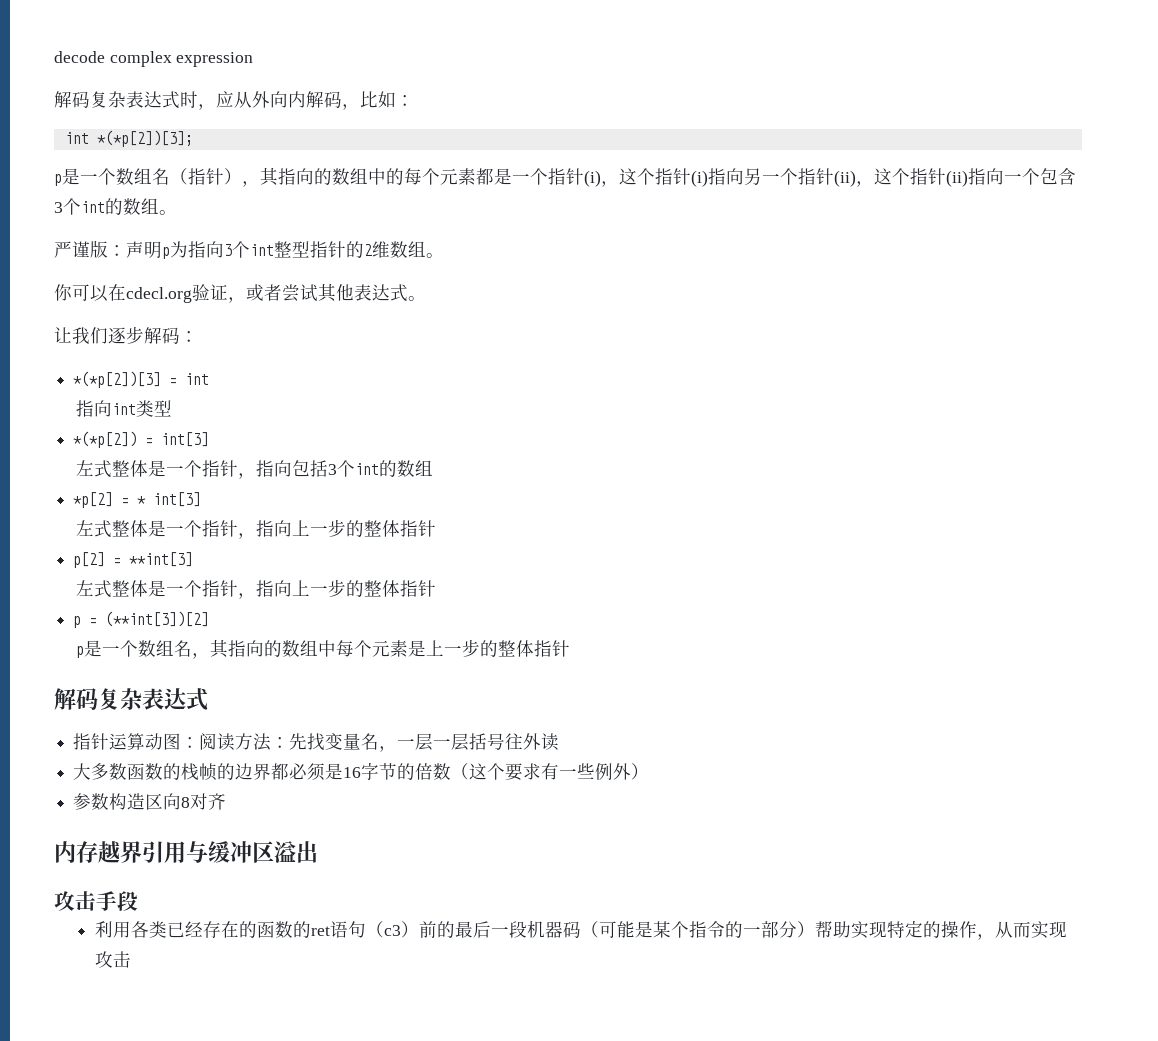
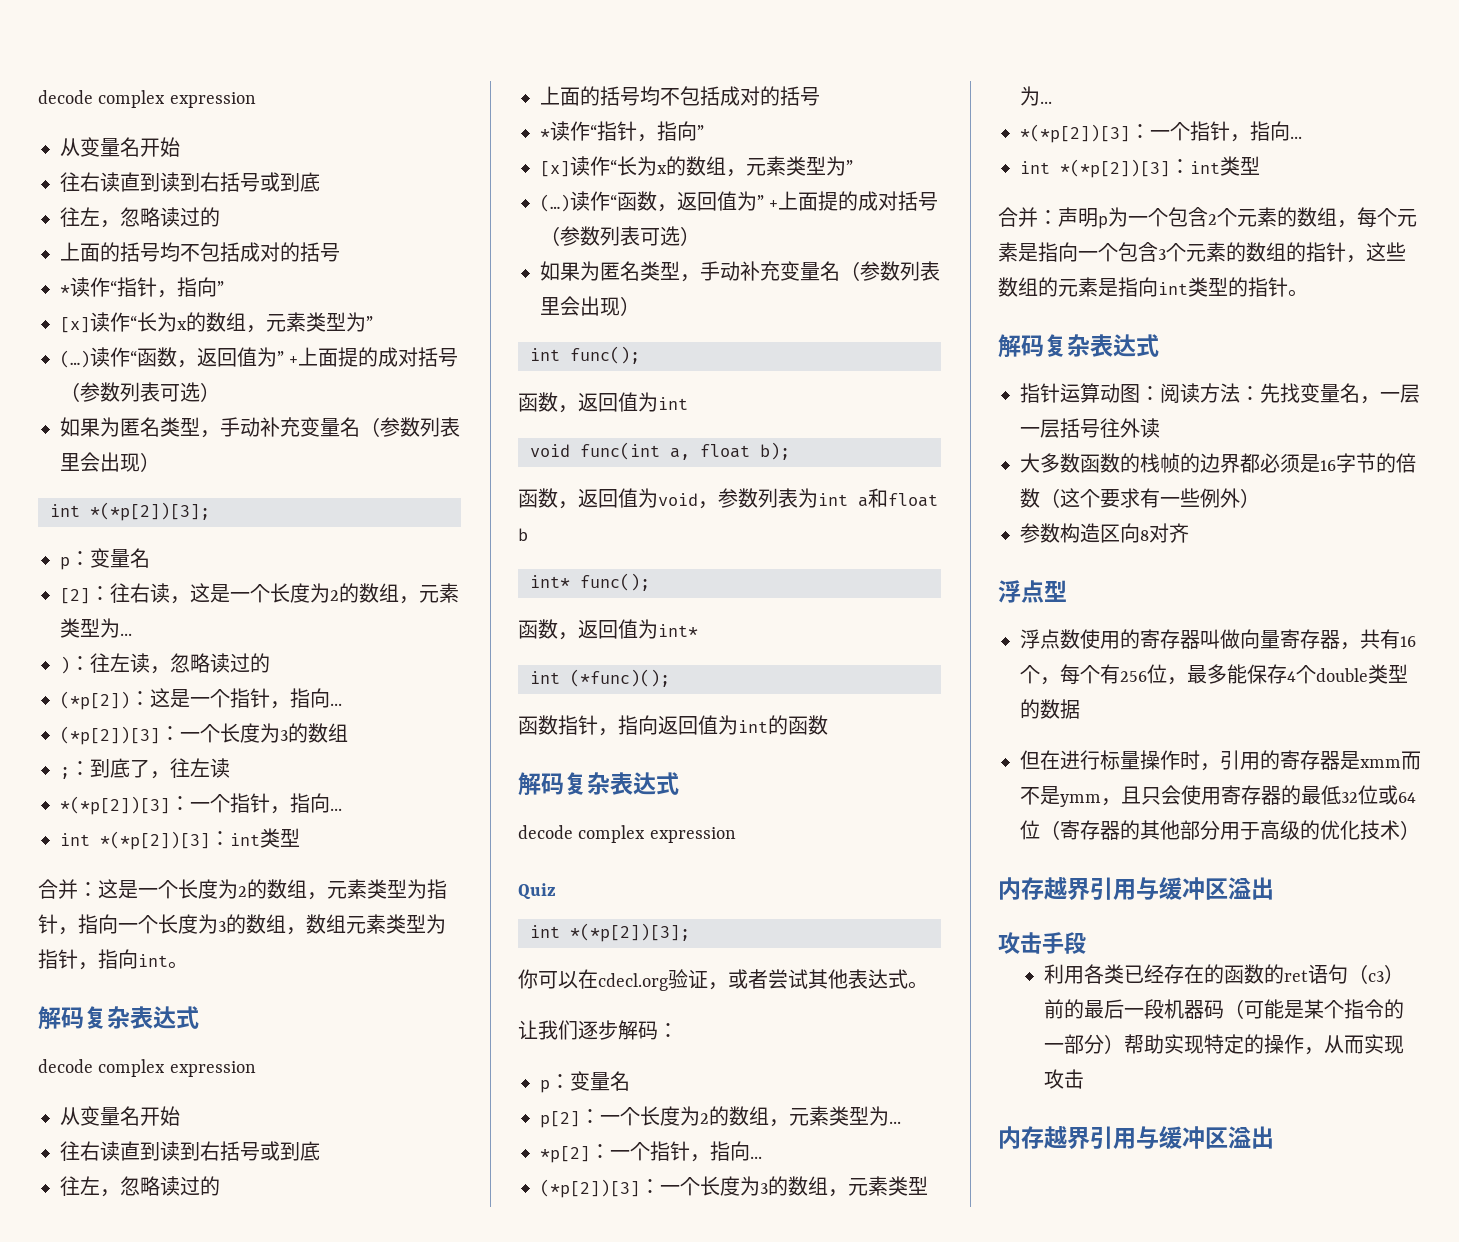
[54,51,254,67] [54,91,414,110] [64,130,193,147] [54,167,1076,187] [54,198,177,215] [54,240,444,259] decode complex expression // 解码复杂表达式时，应从外向内解码，比如： // int *(*p[2])[3]; // p是一个数组名（指针），其指向的数组中的每个元素都是一个指针(i)，这个指针(i)指向另一个指针(ii)，这个指针(ii)指向一个包含3个int的数组。 // 严谨版：声明p为指向3个int整型指针的2维数组。 -> [38,90,256,108] [60,137,180,157] [60,172,320,192] [60,207,220,228] [60,242,340,262] [60,277,224,298] [60,312,373,333] [60,347,459,368] [60,382,220,402] [60,417,460,438] [60,452,160,472] [50,502,210,521] [60,548,150,570] [60,583,459,604] [60,618,132,638] [60,653,270,674] [60,688,342,710] [60,723,348,745] [60,758,230,779] [60,793,342,815] [60,828,300,850] [38,879,447,900] [38,914,446,935] [38,949,188,970] [38,1006,199,1030] [38,1059,256,1077] [60,1106,180,1126] [60,1141,320,1161] [60,1176,220,1197] [540,86,820,106] [540,121,704,142] [540,156,853,177] [540,191,939,212] [540,226,700,246] [540,261,940,282] [540,296,640,316] [530,346,640,364] [518,392,688,413] [530,442,790,460] [518,488,938,509] [518,528,528,541] [530,573,650,591] [518,619,698,640] [530,669,670,687] [518,715,828,736] [518,772,679,796] [518,825,736,843] [518,883,556,899] [530,923,690,942] decode complex expression // 从变量名开始 // 往右读直到读到右括号或到底 // 往左，忽略读过的 // 上面的括号均不包括成对的括号 // *读作“指针，指向” // [x]读作“长为x的数组，元素类型为” // (…)读作“函数，返回值为” +上面提的成对括号（参数列表可选） // 如果为匿名类型，手动补充变量名（参数列表里会出现） // int *(*p[2])[3]; // p：变量名 // [2]：往右读，这是一个长度为2的数组，元素类型为... // )：往左读，忽略读过的 // (*p[2])：这是一个指针，指向... // (*p[2])[3]：一个长度为3的数组 // ;：到底了，往左读 // *(*p[2])[3]：一个指针，指向... // int *(*p[2])[3]：int类型 // 合并：这是一个长度为2的数组，元素类型为指针，指向一个长度为3的数组，数组元素类型为指针，指向int。 // 解码复杂表达式 // decode complex expression // 从变量名开始 // 往右读直到读到右括号或到底 // 往左，忽略读过的 // 上面的括号均不包括成对的括号 // *读作“指针，指向” // [x]读作“长为x的数组，元素类型为” // (…)读作“函数，返回值为” +上面提的成对括号（参数列表可选） // 如果为匿名类型，手动补充变量名（参数列表里会出现） // int func(); // 函数，返回值为int // void func(int a, float b); // 函数，返回值为void，参数列表为int a和float b // int* func(); // 函数，返回值为int* // int (*func)(); // 函数指针，指向返回值为int的函数 // 解码复杂表达式 // decode complex expression // Quiz // int *(*p[2])[3];
[73,371,210,388] [75,400,172,417] [73,431,210,448] [75,460,433,479] [73,492,202,508] [75,519,436,539] [73,552,194,568] [75,579,436,599] [73,611,210,628] [75,639,570,659] *(*p[2])[3] = int // 指向int类型 // *(*p[2]) = int[3] // 左式整体是一个指针，指向包括3个int的数组 // *p[2] = * int[3] // 左式整体是一个指针，指向上一步的整体指针 // p[2] = **int[3] // 左式整体是一个指针，指向上一步的整体指针 // p = (**int[3])[2] // p是一个数组名，其指向的数组中每个元素是上一步的整体指针 -> [540,1071,630,1093] [540,1106,901,1128] [540,1141,762,1163] [540,1176,928,1198] [1020,86,1052,106] [1020,121,1302,143] [1020,156,1260,178] [998,207,1417,229] [998,242,1406,263] [998,277,1308,297] p：变量名 // p[2]：一个长度为2的数组，元素类型为... // *p[2]：一个指针，指向... // (*p[2])[3]：一个长度为3的数组，元素类型为... // *(*p[2])[3]：一个指针，指向... // int *(*p[2])[3]：int类型 // 合并：声明p为一个包含2个元素的数组，每个元素是指向一个包含3个元素的数组的指针，这些数组的元素是指向int类型的指针。
(227, 801) none -> [998,580,1067,603] [1020,629,1416,650] [1020,664,1408,685] [1020,699,1080,719] [1020,750,1421,771] [1020,785,1416,807] [1020,820,1420,840] // 浮点型 // 浮点数使用的寄存器叫做向量寄存器，共有16个，每个有256位，最多能保存4个double类型的数据 // 但在进行标量操作时，引用的寄存器是xmm而不是ymm，且只会使用寄存器的最低32位或64位（寄存器的其他部分用于高级的优化技术）
(132, 959) none -> [998,1126,1274,1149] // 内存越界引用与缓冲区溢出

